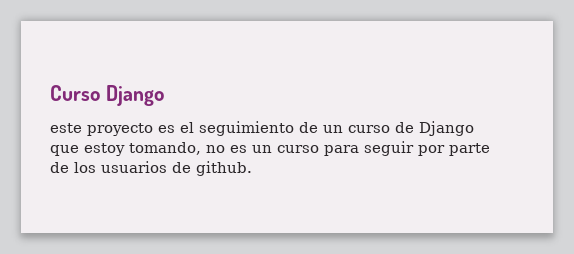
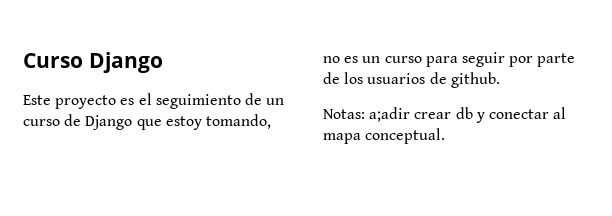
[50,123,82,133] este -> [23,95,51,105] Este
(252, 168) none -> [323,107,567,123] [323,128,446,144] // Notas: a;adir crear db y conectar al mapa conceptual.

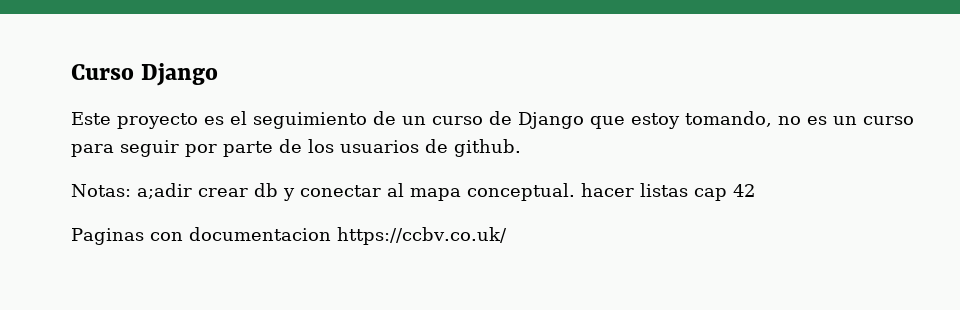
(446, 136) none -> [581,183,755,201] [71,227,507,245] hacer listas cap 42 // Paginas con documentacion https://ccbv.co.uk/

